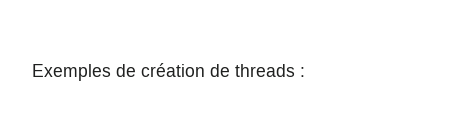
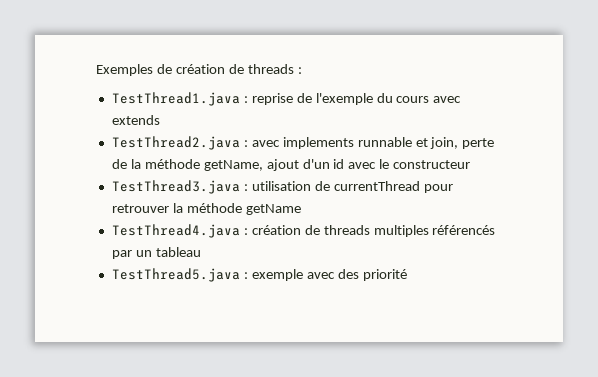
(305, 72) none -> [111,92,462,106] [111,115,160,125] [111,136,495,150] [111,159,471,171] [111,180,453,194] [111,203,301,215] [111,224,496,238] [111,247,201,259] [111,268,407,282] // TestThread1.java : reprise de l'exemple du cours avec extends // TestThread2.java : avec implements runnable et join, perte de la méthode getName, ajout d'un id avec le constructeur // TestThread3.java : utilisation de currentThread pour retrouver la méthode getName // TestThread4.java : création de threads multiples référencés par un tableau // TestThread5.java : exemple avec des priorité

